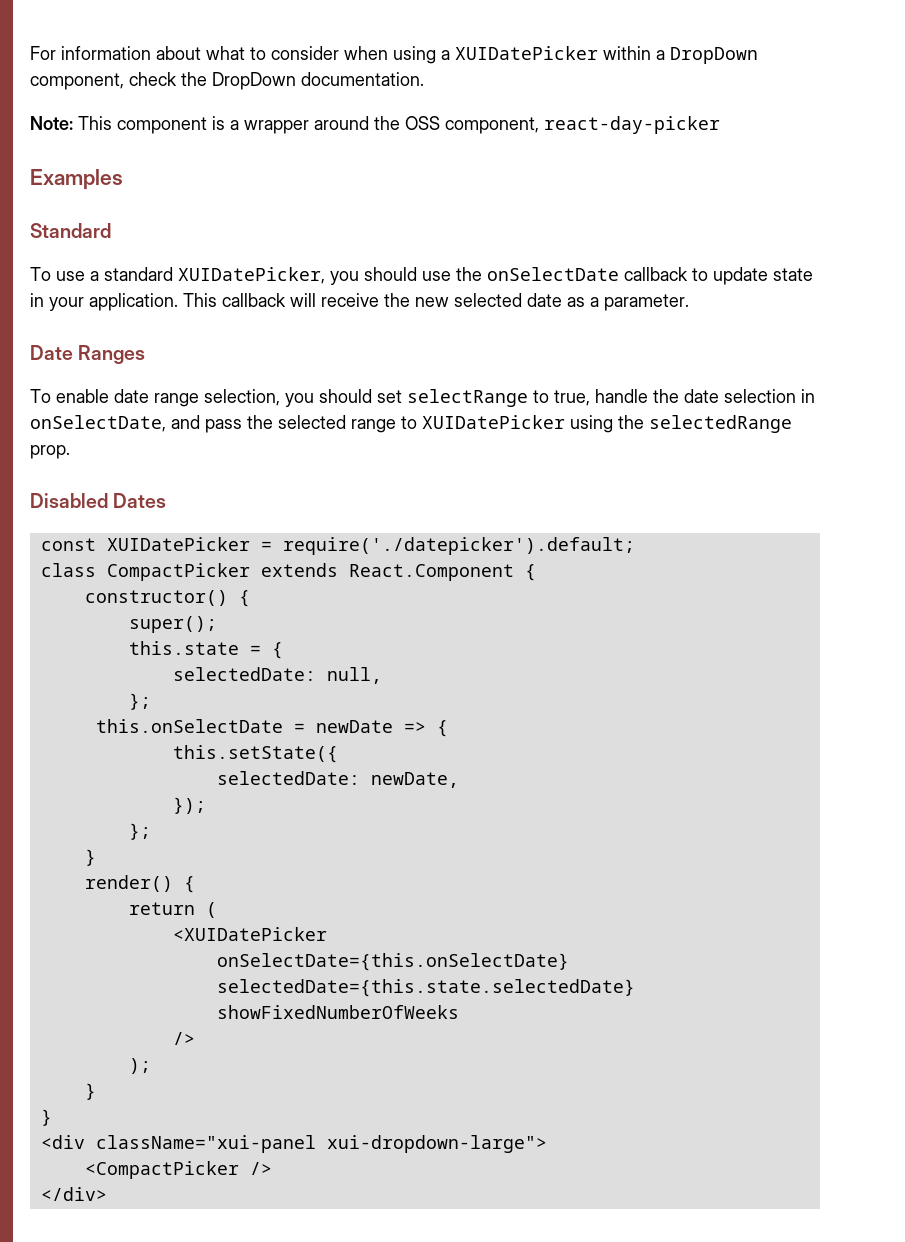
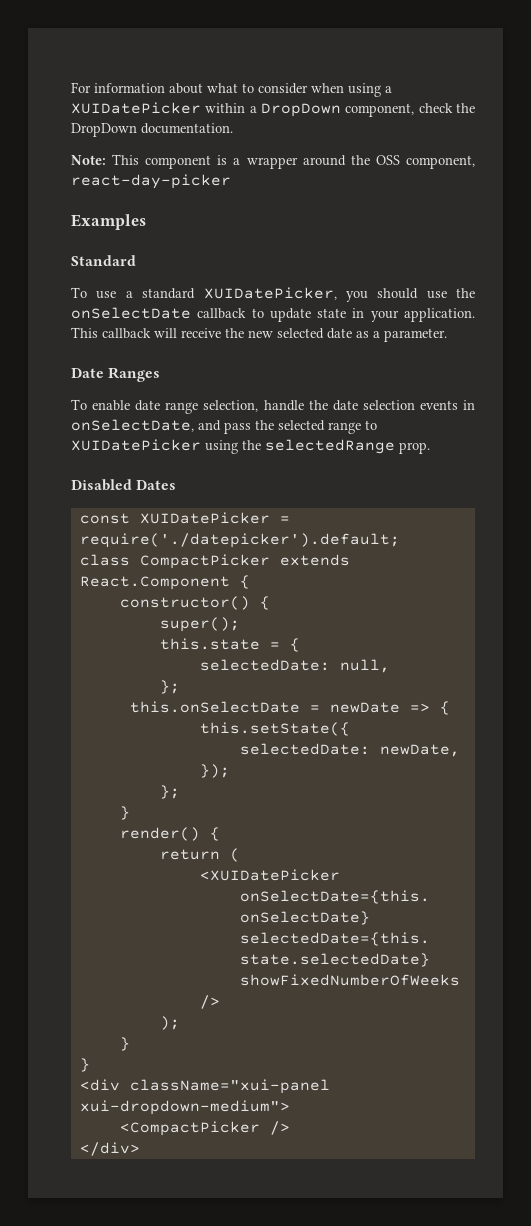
[285,389,590,407] you should set selectRange to true, -> (259, 406) none
(796, 396) none -> [419,400,458,410] events
[326,1135,547,1153] xui-dropdown-large"> -> [79,1100,290,1115] xui-dropdown-medium">

